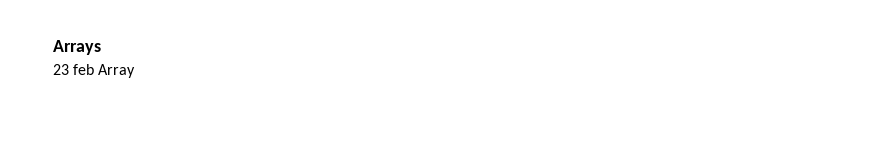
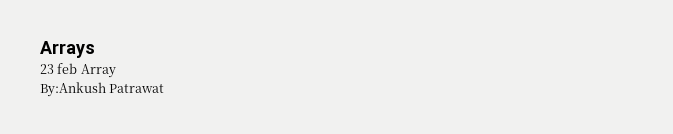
(136, 71) none -> [40,82,165,97] // By:Ankush Patrawat

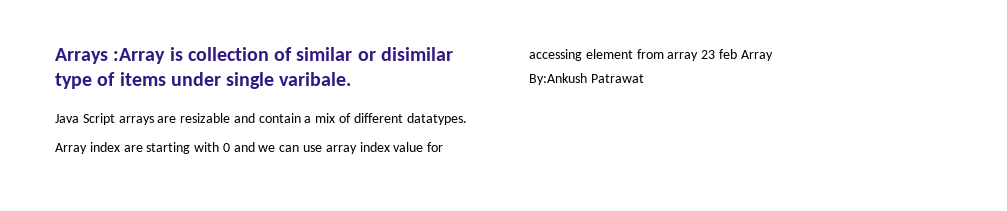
(95, 49) // -> [113,47,453,64] [55,72,352,89] [55,113,467,125] [55,142,444,154] [529,49,699,61] :Array is collection of similar or disimilar type of items under single varibale. // Java Script arrays are resizable and contain a mix of different datatypes. // Array index are starting with 0 and we can use array index value for accessing element from array

